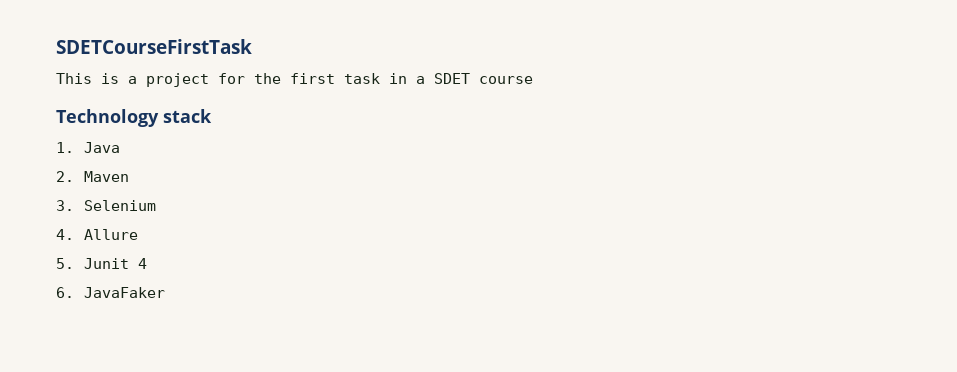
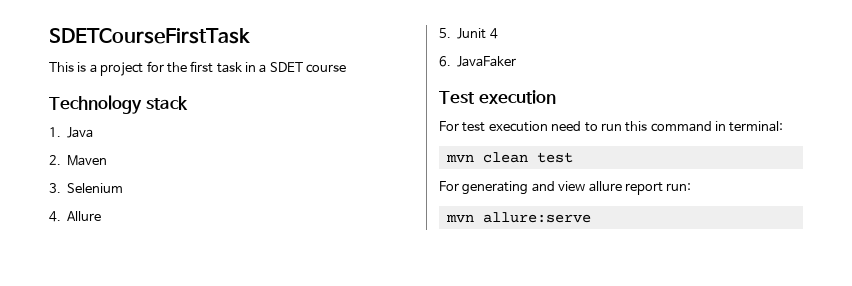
(166, 292) none -> [439,90,556,104] [439,121,784,132] [445,152,573,163] [439,181,692,195] [445,212,591,223] // Test execution // For test execution need to run this command in terminal: // mvn clean test // For generating and view allure report run: // mvn allure:serve

